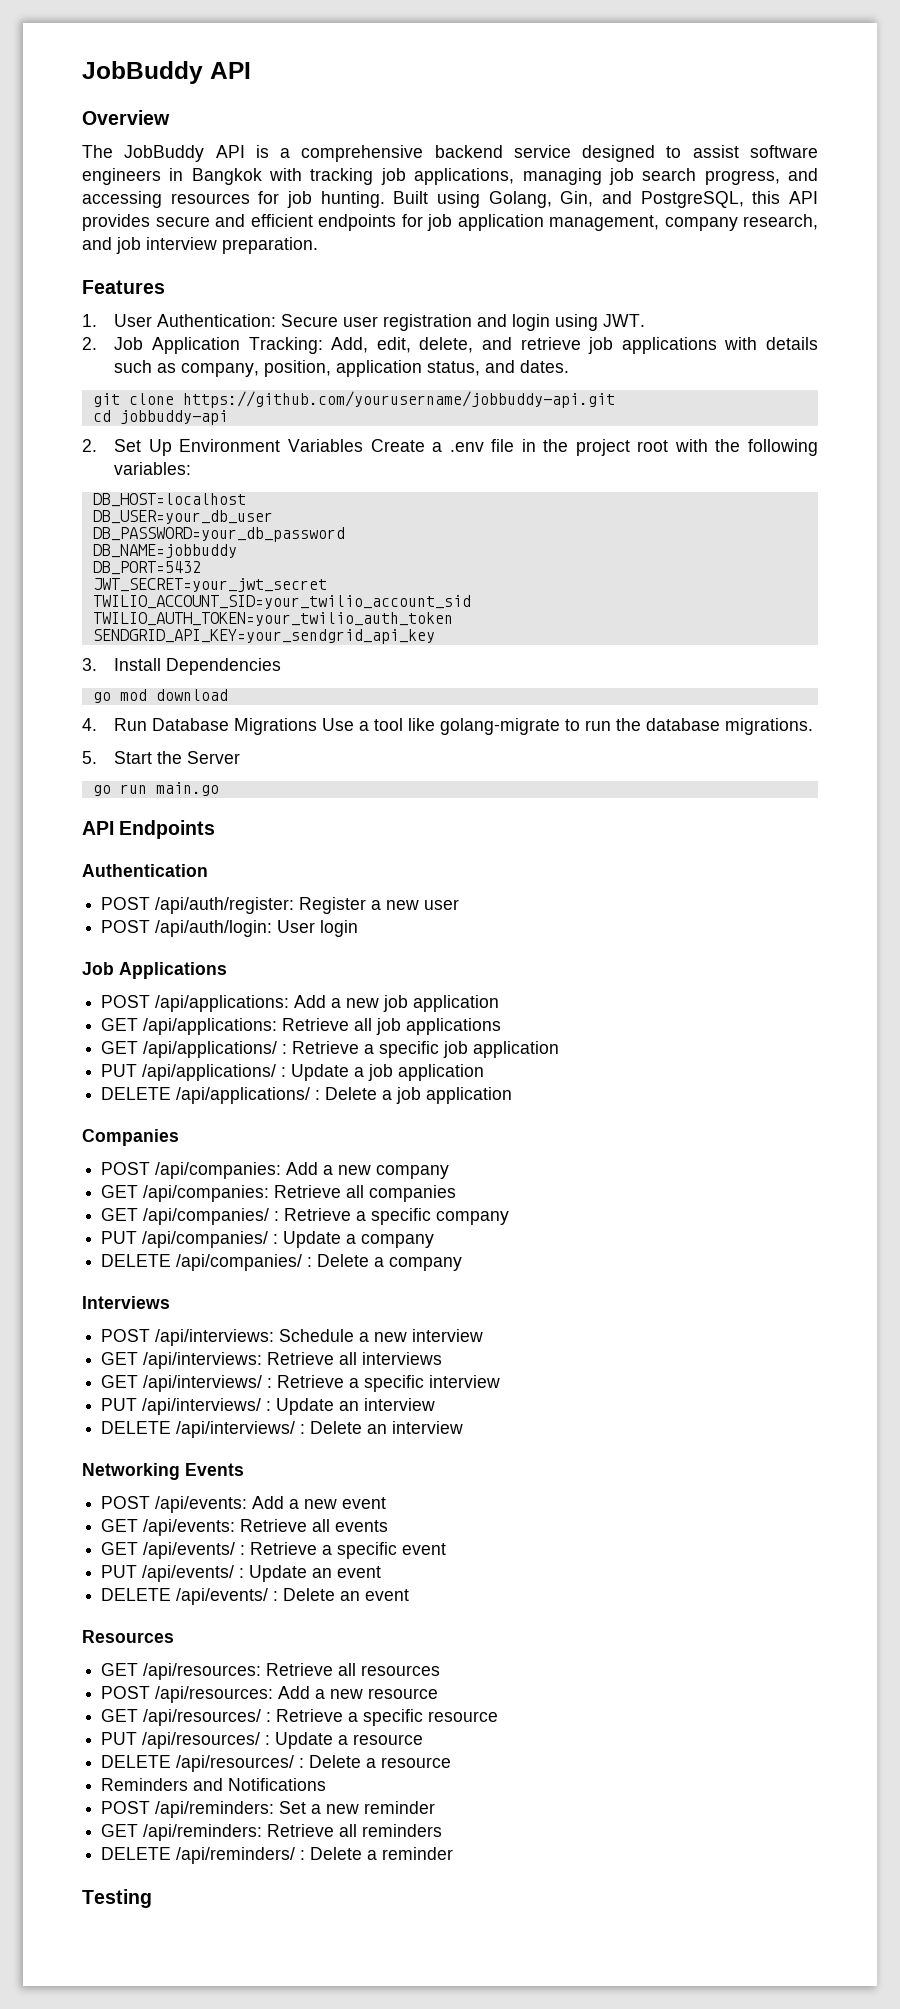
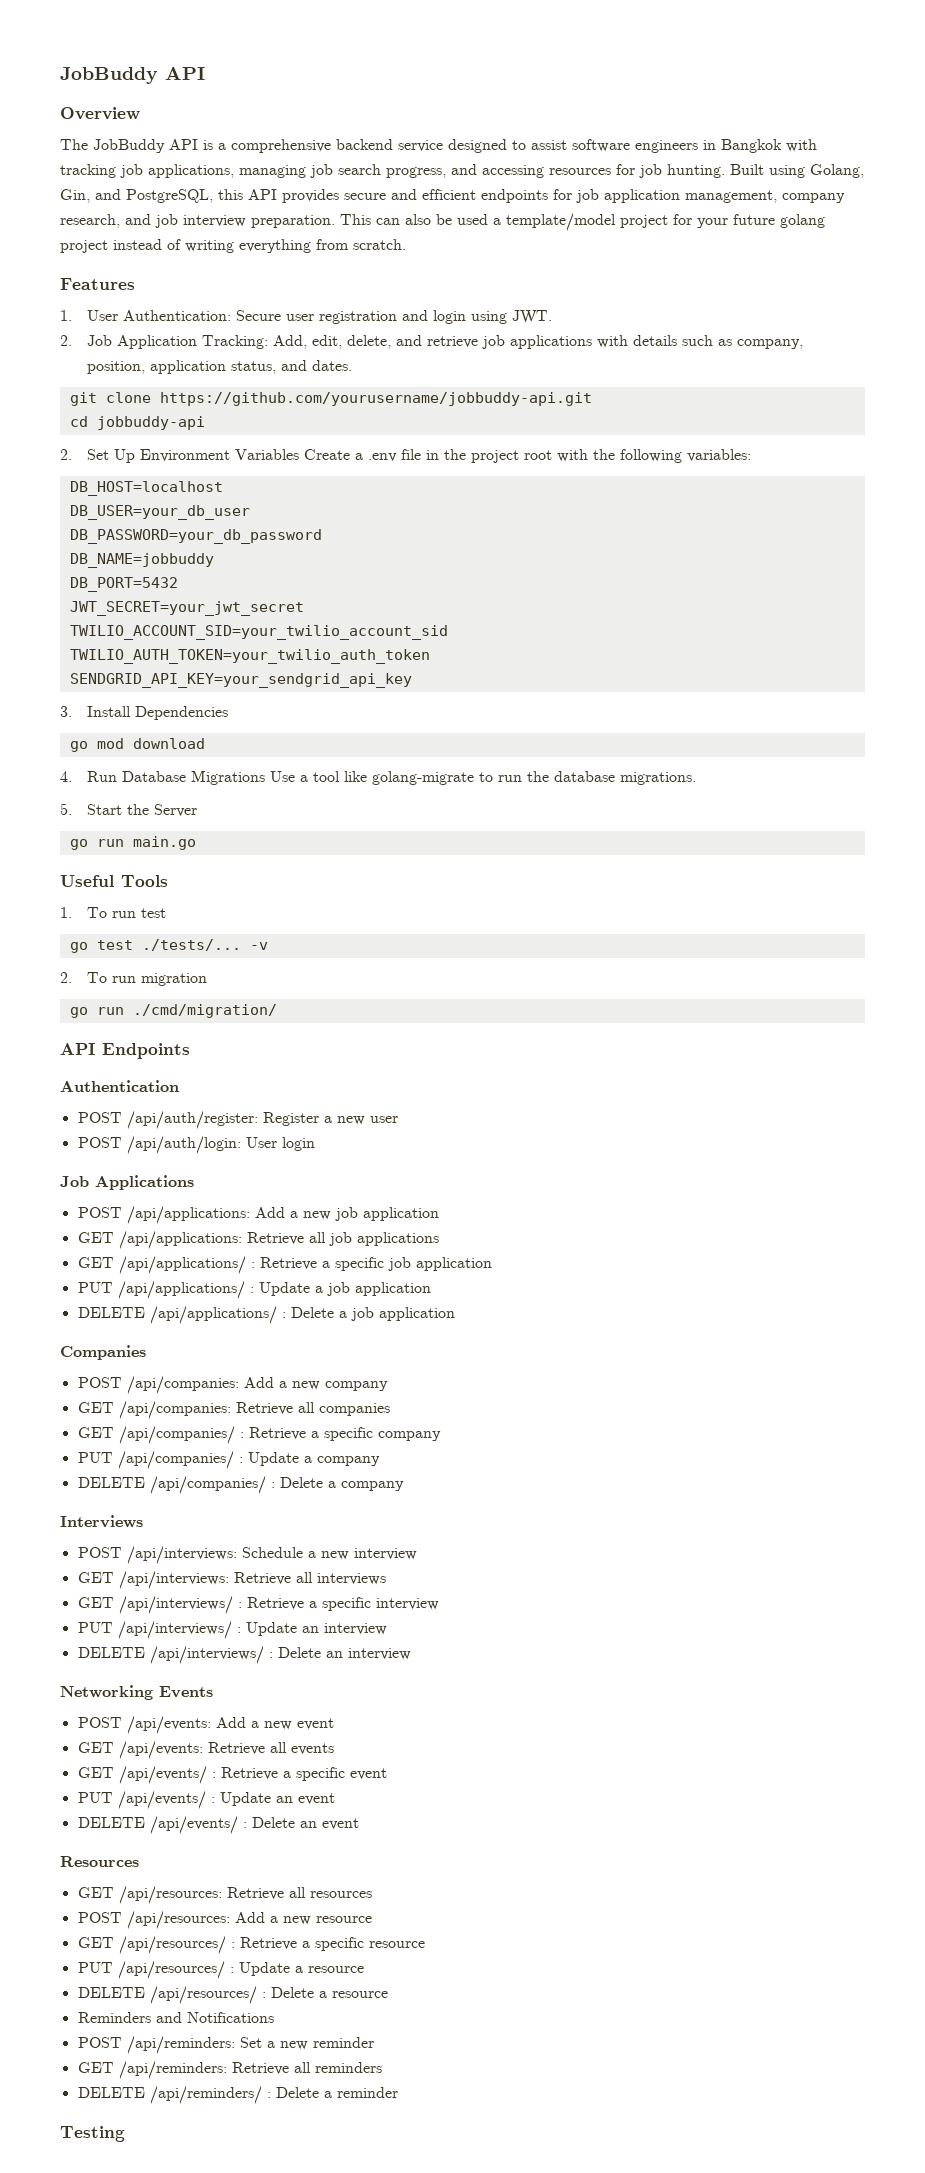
(318, 245) none -> [340,213,825,231] [60,239,406,253] This can also be used a template/model project for your future golang project instead of writing everything from scratch.
(219, 789) none -> [60,875,168,887] [60,907,167,918] [69,939,268,953] [60,972,208,986] [69,1004,277,1018] // Useful Tools // 1. To run test // go test ./tests/... -v // 2. To run migration // go run ./cmd/migration/

